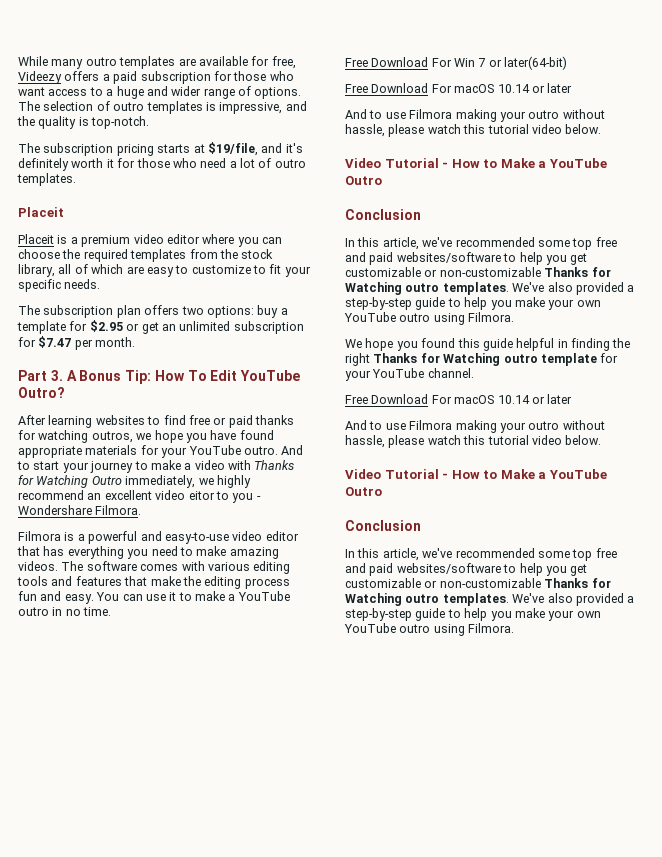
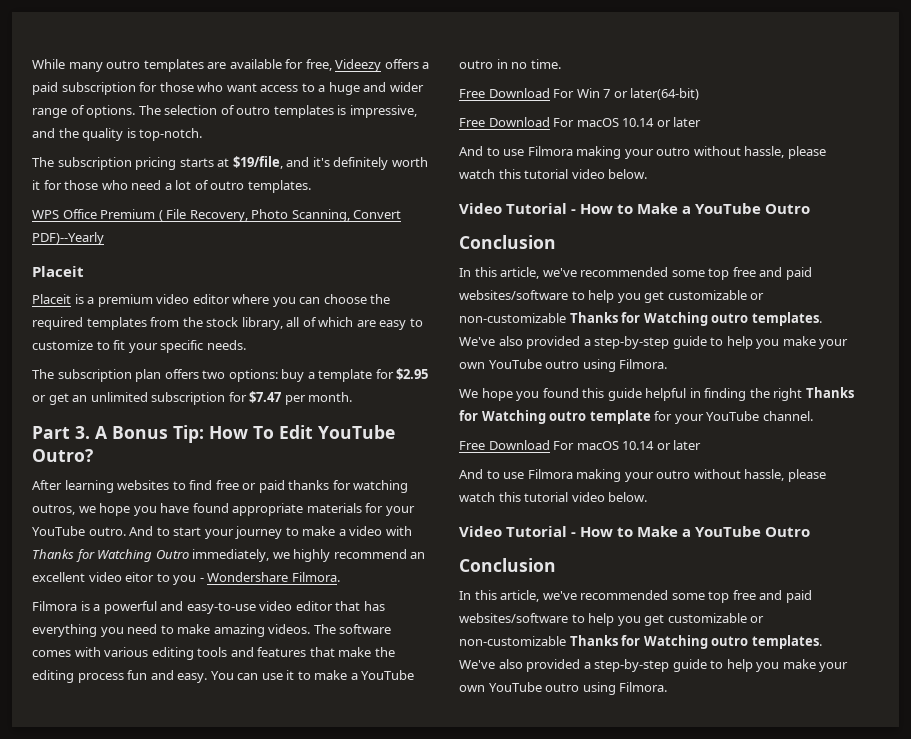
(76, 179) none -> [32,209,402,222] [32,232,104,245] // WPS Office Premium ( File Recovery, Photo Scanning, Convert PDF)--Yearly

